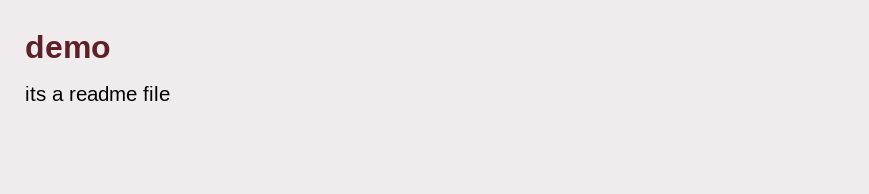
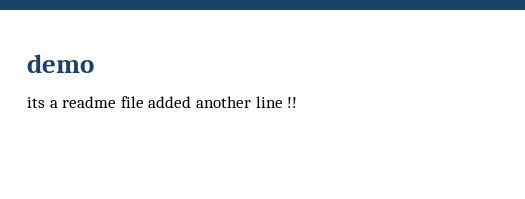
(170, 93) none -> [148,96,298,108] added another line !!

